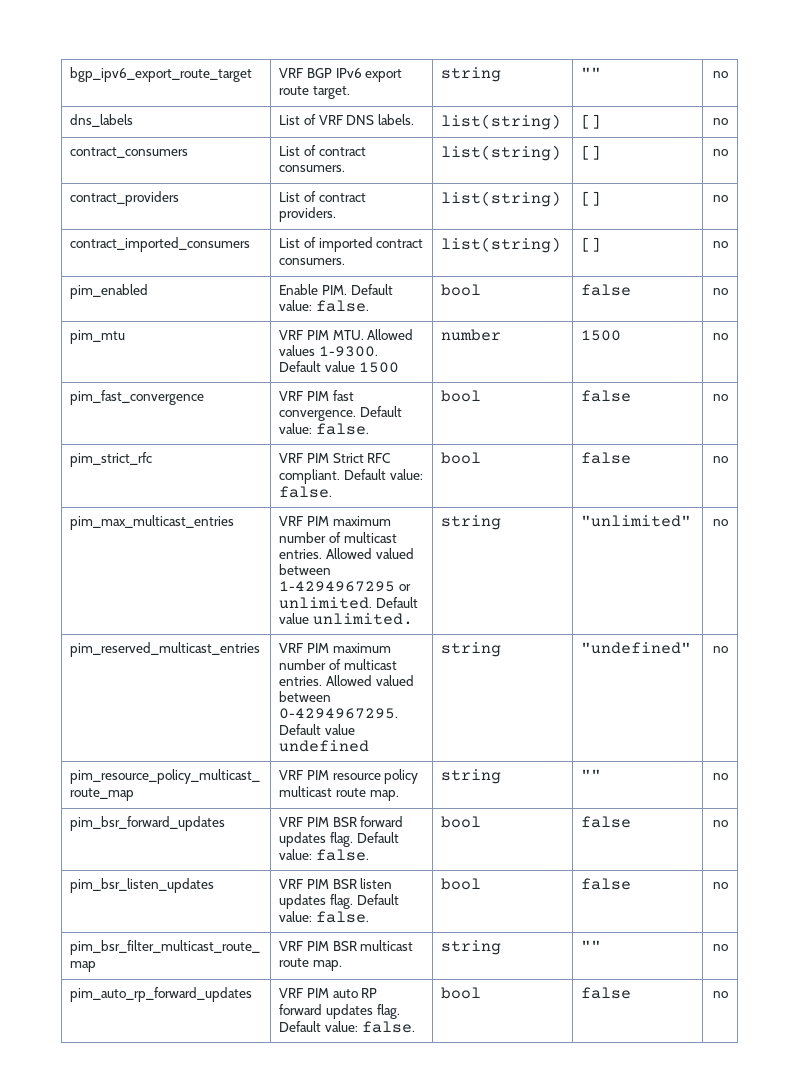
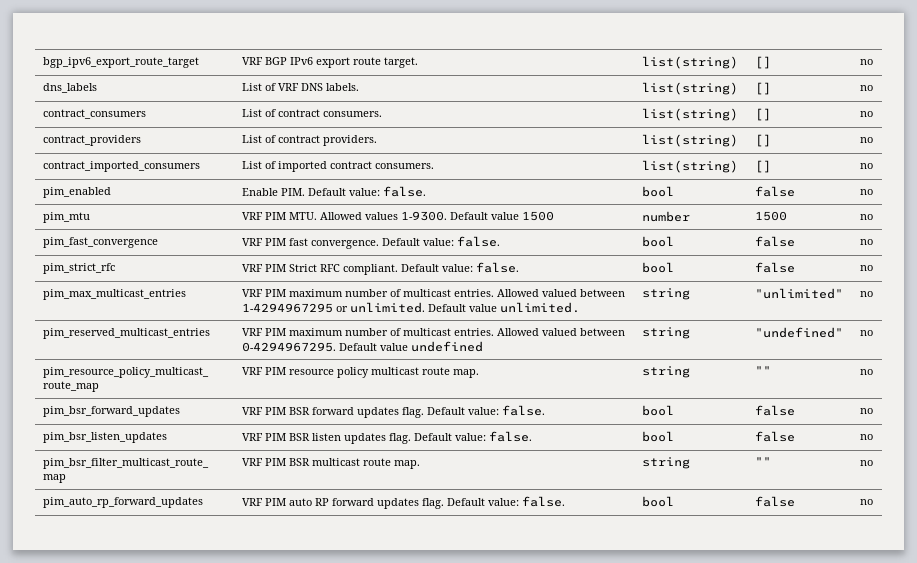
[441,67,502,82] [581,67,602,78] string | "" -> [641,56,738,69] [754,56,771,69] list(string) | []

